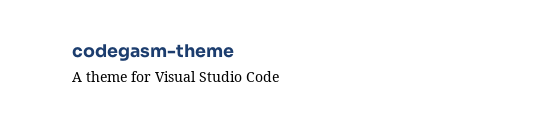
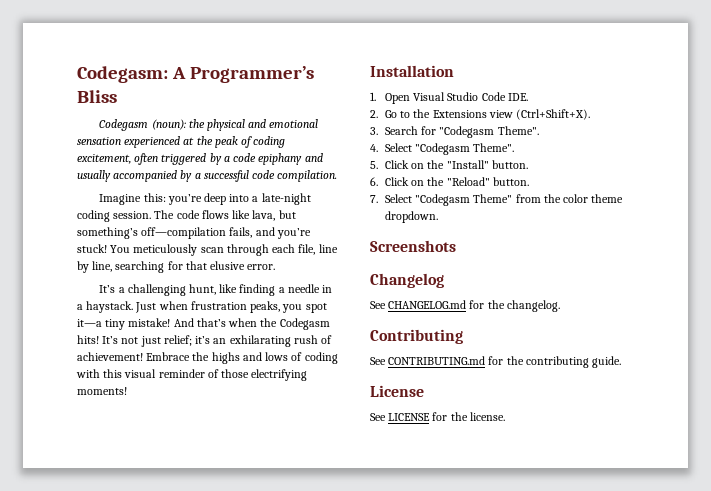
[72,44,234,61] [72,71,279,82] codegasm-theme // A theme for Visual Studio Code -> [77,66,314,83] [77,90,117,103] [99,119,319,131] [77,136,286,148] [77,153,323,165] [77,170,338,182] [99,193,311,205] [77,210,296,222] [77,227,311,239] [77,244,338,256] [77,261,276,273] [99,284,333,296] [77,301,327,313] [77,318,330,330] [77,335,333,347] [77,352,338,364] [76,369,308,381] [77,387,127,395] [370,65,454,77] [370,92,528,104] [370,109,591,120] [370,126,539,138] [370,143,515,155] [370,160,528,169] [370,177,529,186] [370,194,624,206] [385,211,439,223] [370,240,456,252] [370,273,444,288] [370,300,560,312] [370,329,463,344] [370,356,622,368] [370,385,424,397] [370,412,505,421] Codegasm: A Programmer’s Bliss // Codegasm (noun): the physical and emotional sensation experienced at the peak of coding excitement, often triggered by a code epiphany and usually accompanied by a successful code compilation. // Imagine this: you’re deep into a late-night coding session. The code flows like lava, but something’s off—compilation fails, and you’re stuck! You meticulously scan through each file, line by line, searching for that elusive error. // It’s a challenging hunt, like finding a needle in a haystack. Just when frustration peaks, you spot it—a tiny mistake! And that’s when the Codegasm hits! It’s not just relief; it’s an exhilarating rush of achievement! Embrace the highs and lows of coding with this visual reminder of those electrifying moments! // Installation // 1. Open Visual Studio Code IDE. // 2. Go to the Extensions view (Ctrl+Shift+X). // 3. Search for "Codegasm Theme". // 4. Select "Codegasm Theme". // 5. Click on the "Install" button. // 6. Click on the "Reload" button. // 7. Select "Codegasm Theme" from the color theme dropdown. // Screenshots // Changelog // See CHANGELOG.md for the changelog. // Contributing // See CONTRIBUTING.md for the contributing guide. // License // See LICENSE for the license.

